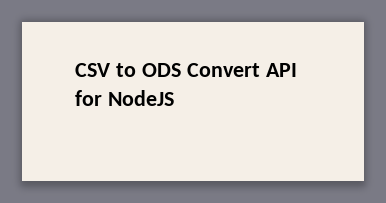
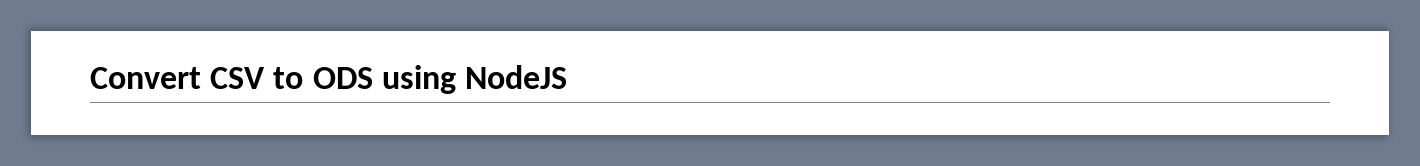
(75, 70) none -> [90,67,201,89] Convert
[186,63,297,77] [75,90,102,106] Convert API for -> [381,65,456,94] using

